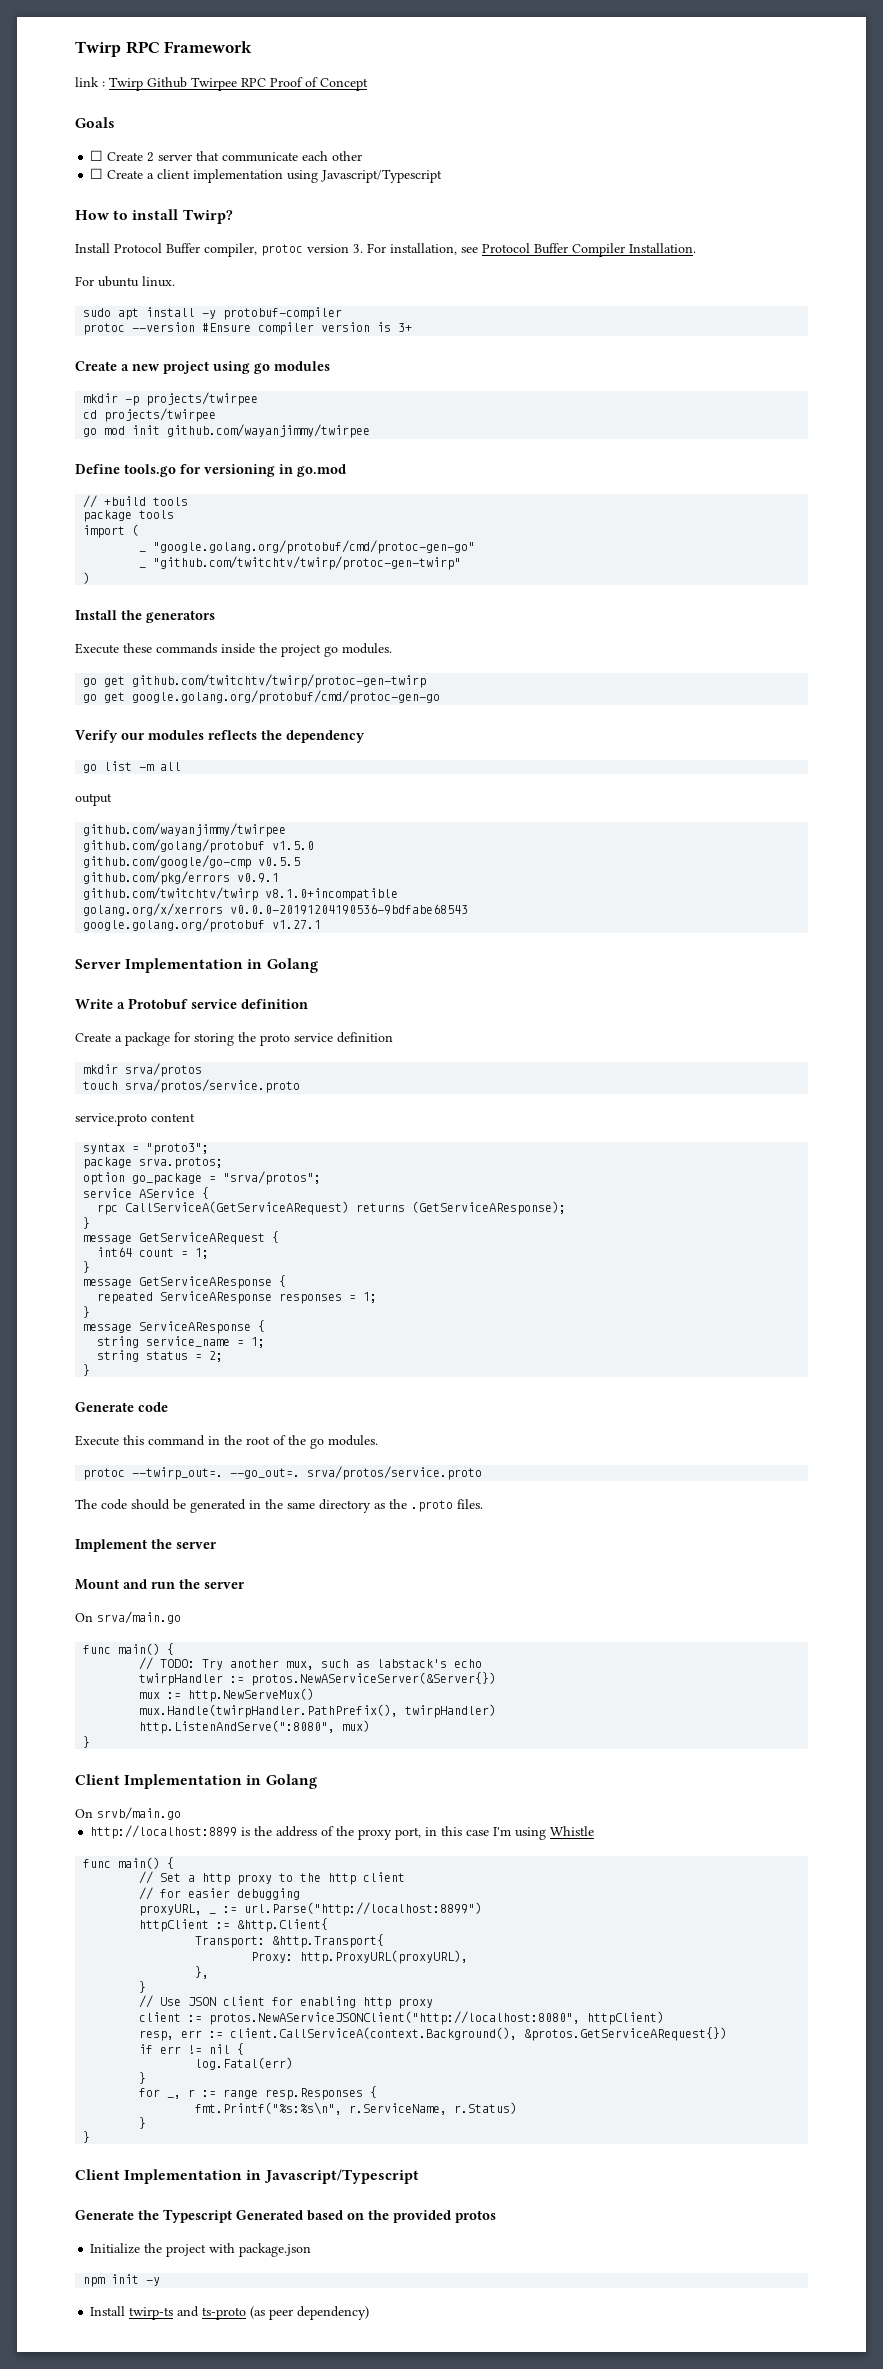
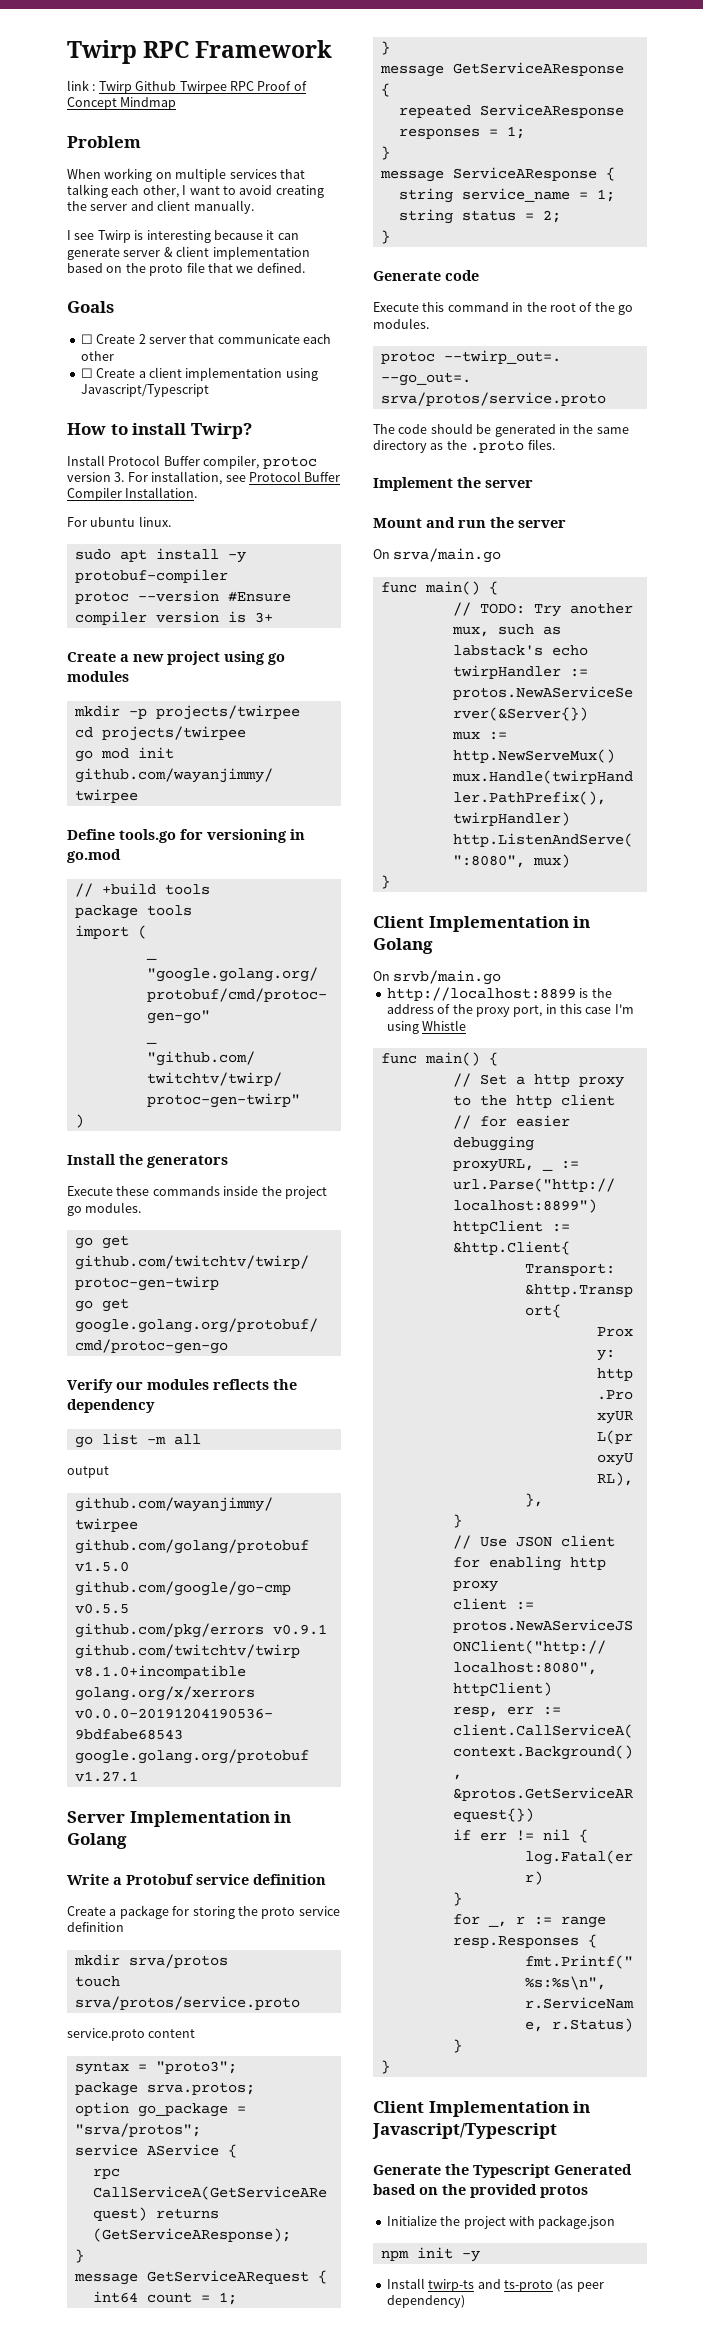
(368, 84) none -> [120,97,177,110] [67,136,141,148] [67,168,305,182] [67,184,324,198] [67,200,254,214] [67,230,299,243] [67,246,310,260] [67,262,305,276] Mindmap // Problem // When working on multiple services that talking each other, I want to avoid creating the server and client manually. // I see Twirp is interesting because it can generate server & client implementation based on the proto file that we defined.

